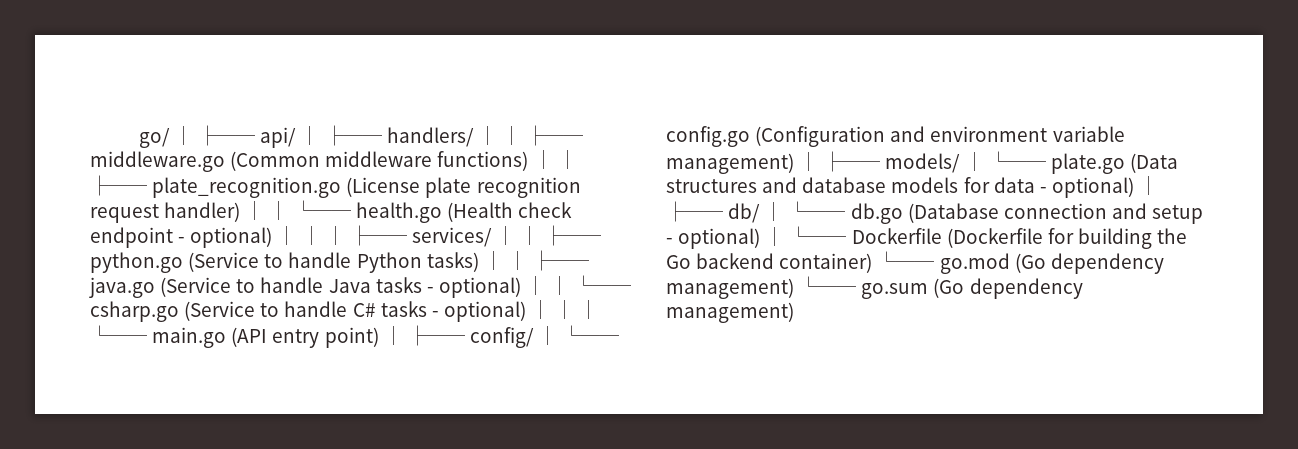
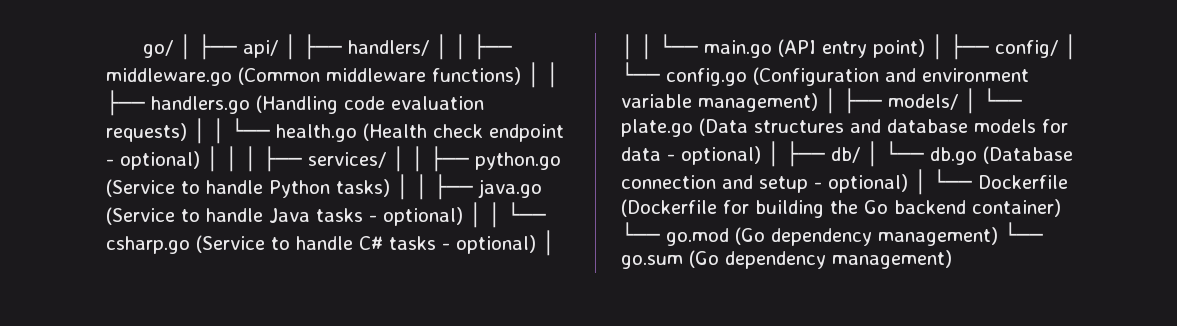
[152,177,581,198] [90,202,241,223] plate_recognition.go (License plate recognition request handler) -> [151,95,484,114] [106,123,187,142] handlers.go (Handling code evaluation requests)

